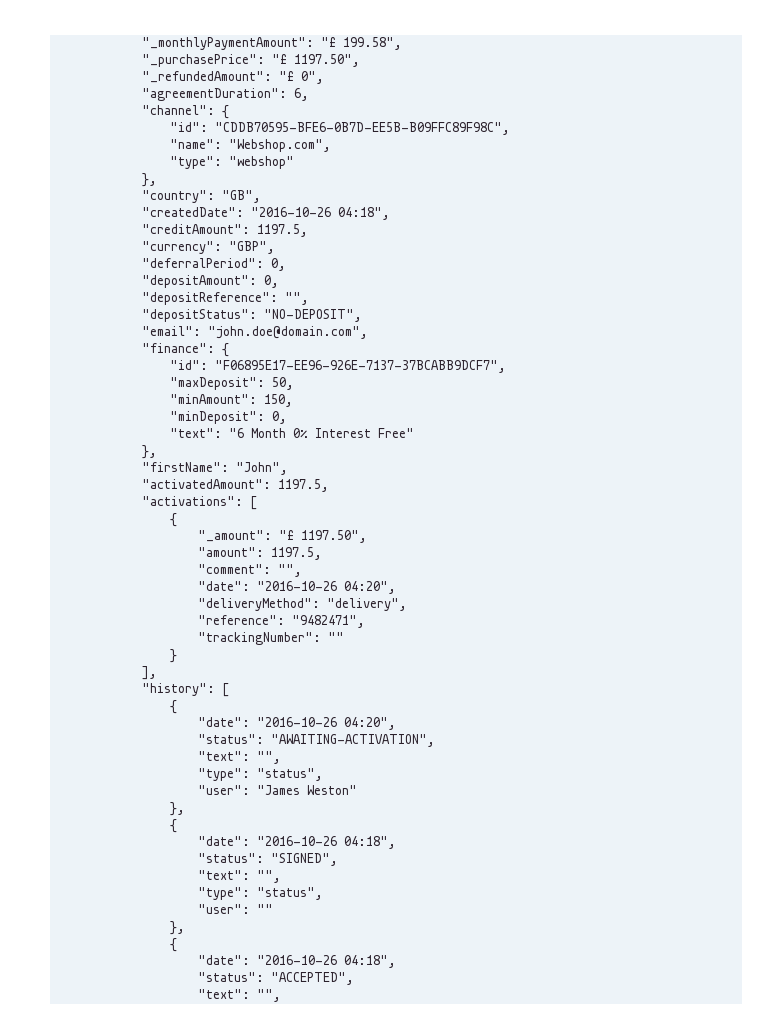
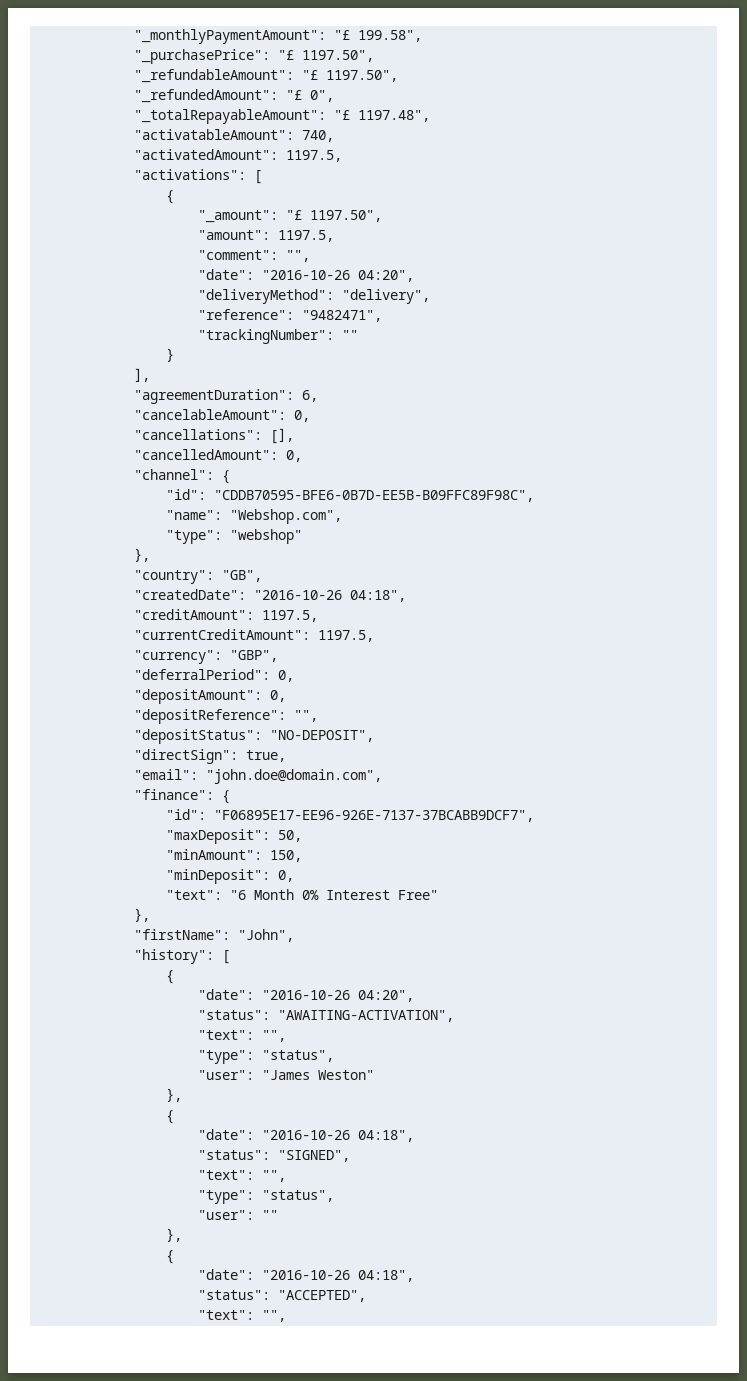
(361, 60) none -> [134,69,399,83] // "_refundableAmount": "£ 1197.50",
[142,88,310,101] [142,105,230,119] [170,122,511,135] [170,139,332,152] [170,156,295,169] [142,173,158,187] [142,190,262,203] [142,207,391,220] [142,224,309,237] [142,241,276,254] [142,258,287,271] [142,275,280,288] [142,292,310,305] [142,309,363,322] [142,326,369,339] [142,343,230,357] [170,360,507,373] [170,377,295,390] [170,394,294,407] [170,411,288,424] [170,428,415,438] [142,445,158,459] [142,462,289,475] "agreementDuration": 6, // "channel": { // "id": "CDDB70595-BFE6-0B7D-EE5B-B09FFC89F98C", // "name": "Webshop.com", // "type": "webshop" // }, // "country": "GB", // "createdDate": "2016-10-26 04:18", // "creditAmount": 1197.5, // "currency": "GBP", // "deferralPeriod": 0, // "depositAmount": 0, // "depositReference": "", // "depositStatus": "NO-DEPOSIT", // "email": "john.doe@domain.com", // "finance": { // "id": "F06895E17-EE96-926E-7137-37BCABB9DCF7", // "maxDeposit": 50, // "minAmount": 150, // "minDeposit": 0, // "text": "6 Month 0% Interest Free" // }, // "firstName": "John", -> [134,109,431,124] [134,129,335,142] "_totalRepayableAmount": "£ 1197.48", // "activatableAmount": 740,
(158, 673) none -> [134,389,319,404] [134,409,311,422] [134,428,295,444] [134,449,303,462] [134,469,231,484] [166,489,535,502] [166,509,343,524] [166,529,303,544] [134,548,151,562] [134,570,263,584] [134,589,407,602] [134,609,319,622] [134,629,375,642] [134,650,279,664] [134,669,295,682] [134,689,287,704] [134,709,319,724] [134,729,375,744] [134,749,287,764] [134,769,383,784] [134,789,231,804] [166,809,535,822] [166,829,303,844] [166,849,303,862] [166,869,295,884] [166,889,439,900] [134,908,151,922] [134,929,295,942] // "agreementDuration": 6, // "cancelableAmount": 0, // "cancellations": [], // "cancelledAmount": 0, // "channel": { // "id": "CDDB70595-BFE6-0B7D-EE5B-B09FFC89F98C", // "name": "Webshop.com", // "type": "webshop" // }, // "country": "GB", // "createdDate": "2016-10-26 04:18", // "creditAmount": 1197.5, // "currentCreditAmount": 1197.5, // "currency": "GBP", // "deferralPeriod": 0, // "depositAmount": 0, // "depositReference": "", // "depositStatus": "NO-DEPOSIT", // "directSign": true, // "email": "john.doe@domain.com", // "finance": { // "id": "F06895E17-EE96-926E-7137-37BCABB9DCF7", // "maxDeposit": 50, // "minAmount": 150, // "minDeposit": 0, // "text": "6 Month 0% Interest Free" // }, // "firstName": "John",

